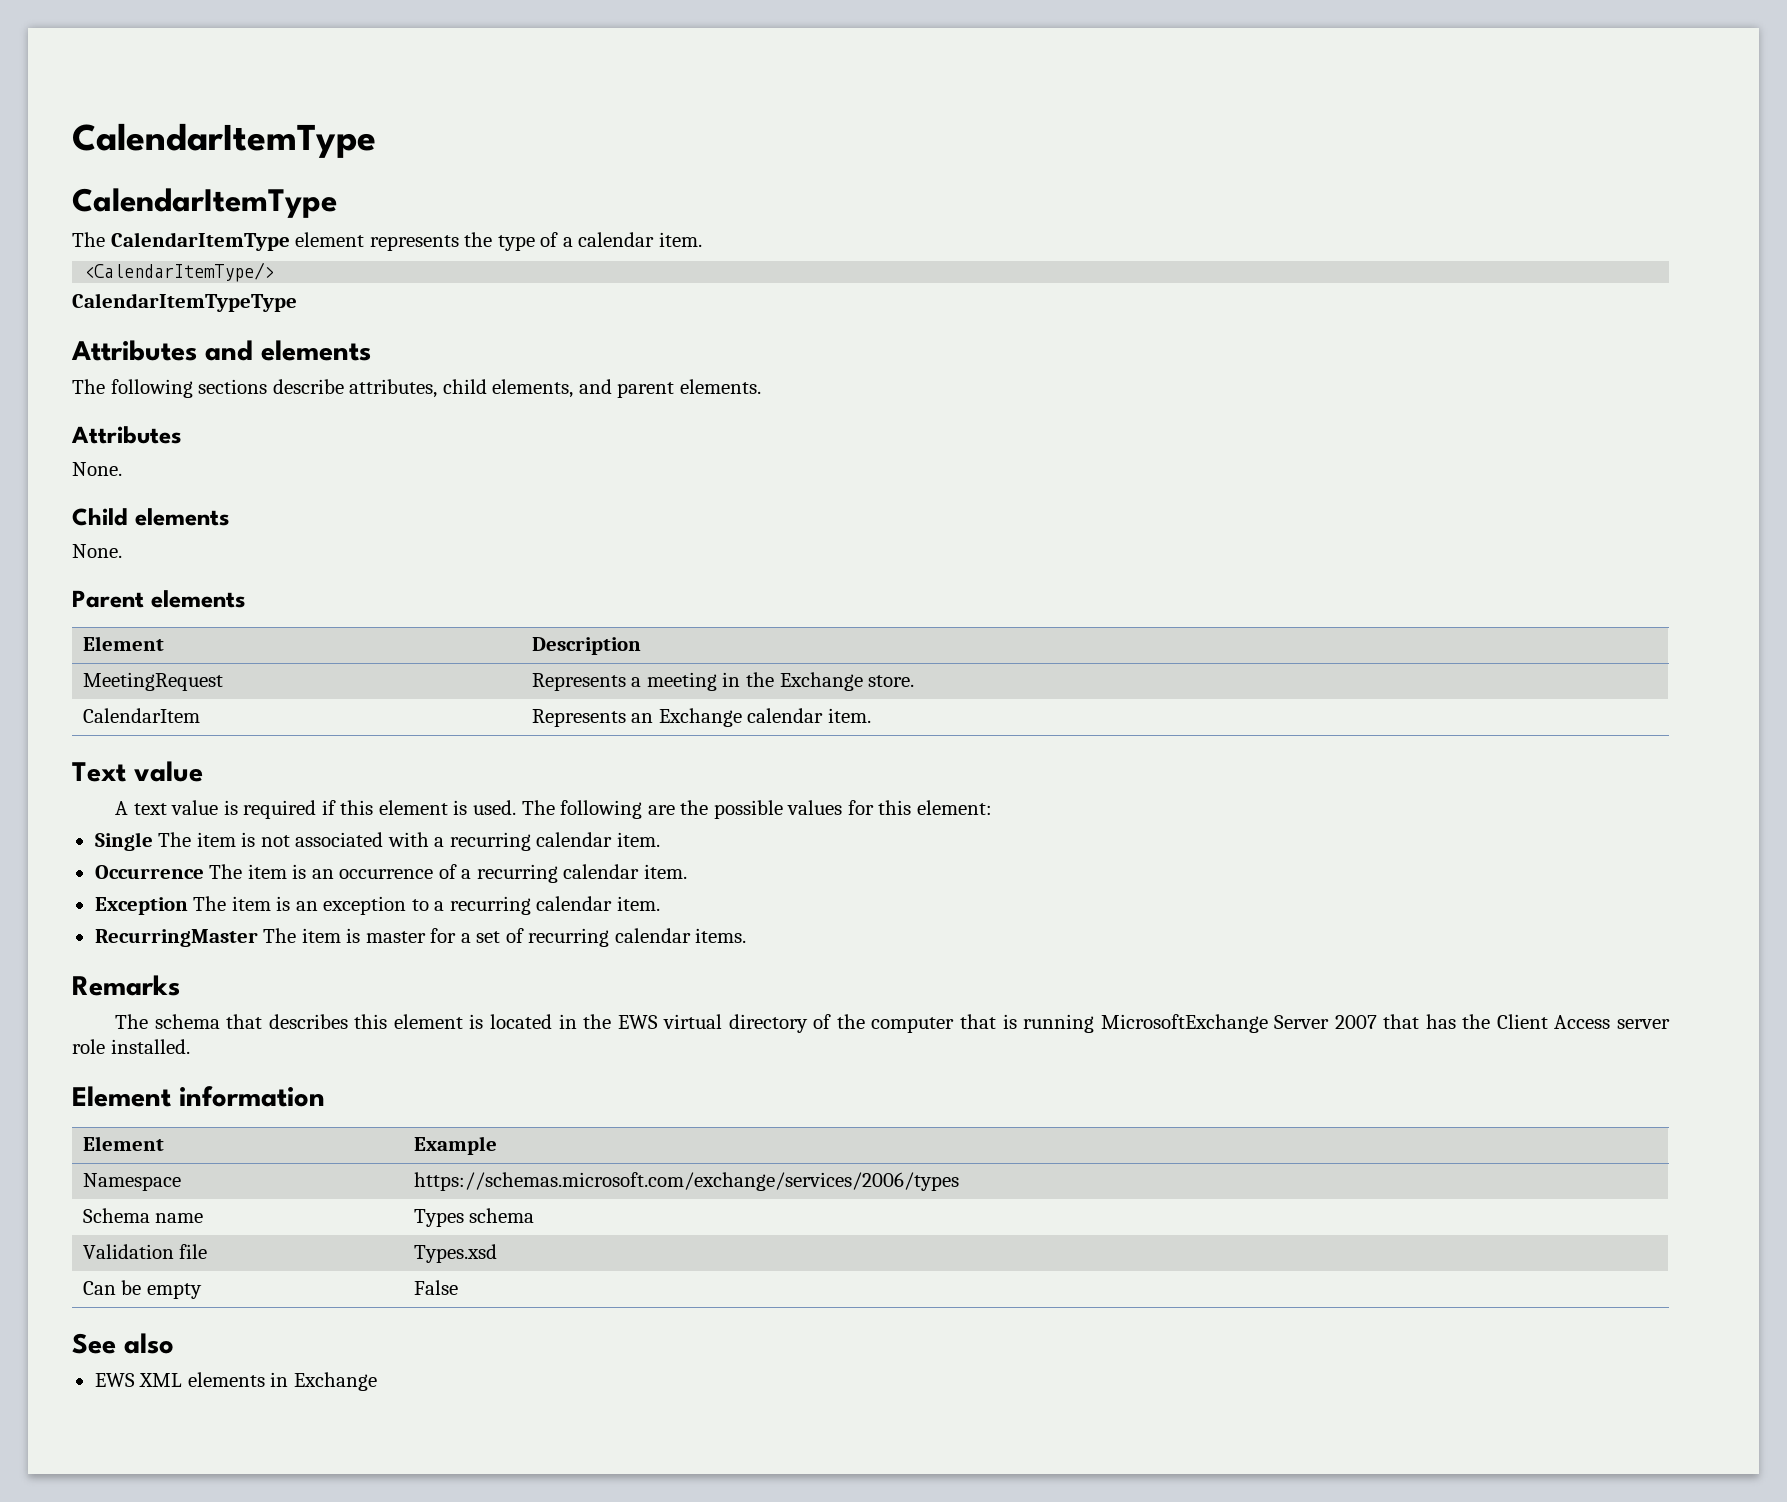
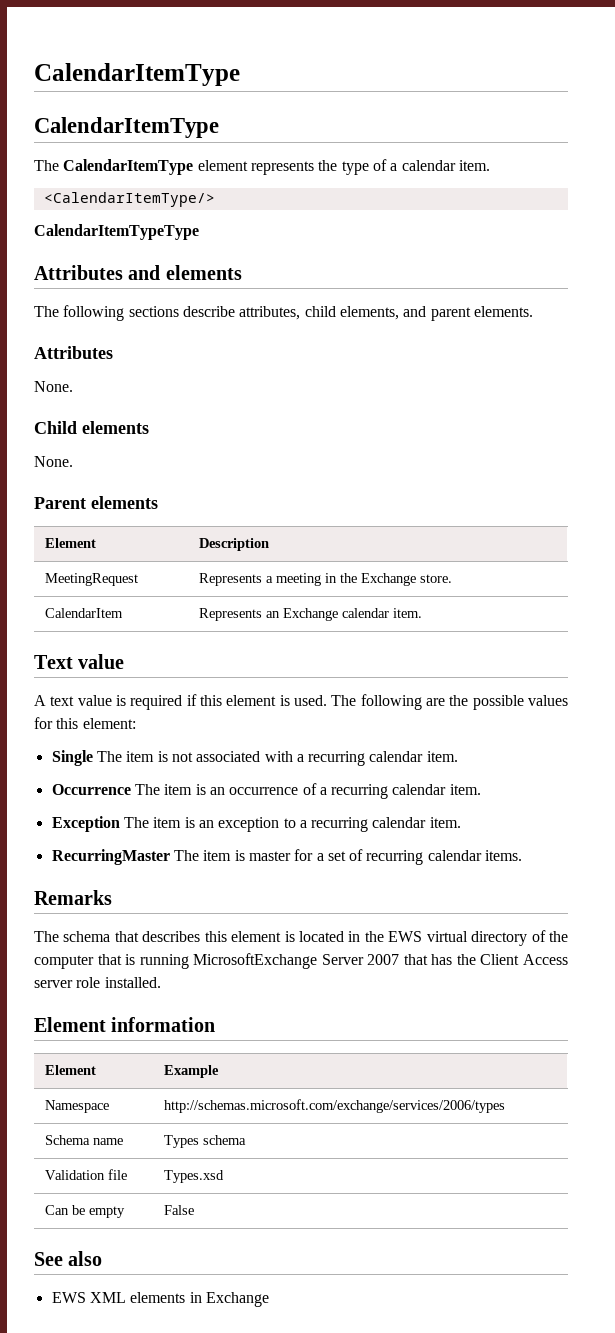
[413,1172,959,1191] https://schemas.microsoft.com/exchange/services/2006/types -> [163,1099,505,1113] http://schemas.microsoft.com/exchange/services/2006/types

